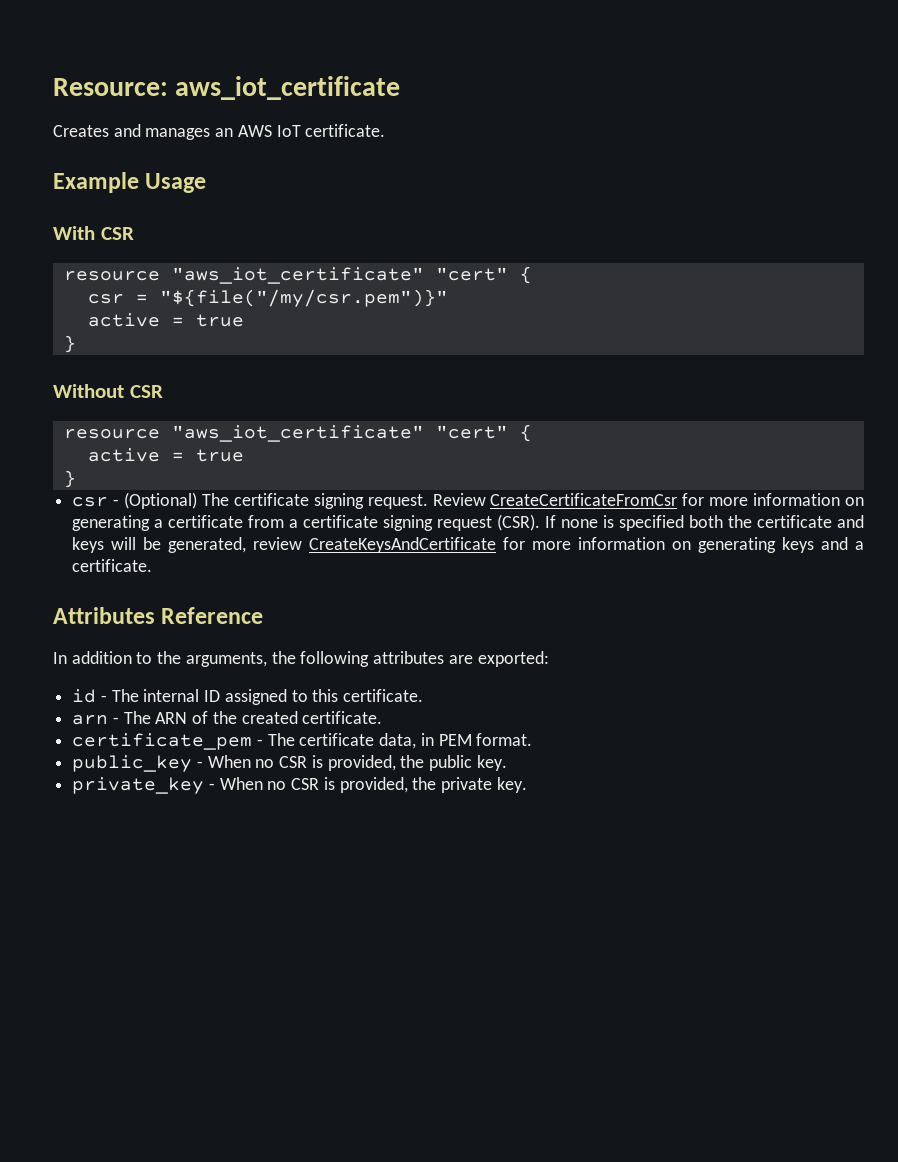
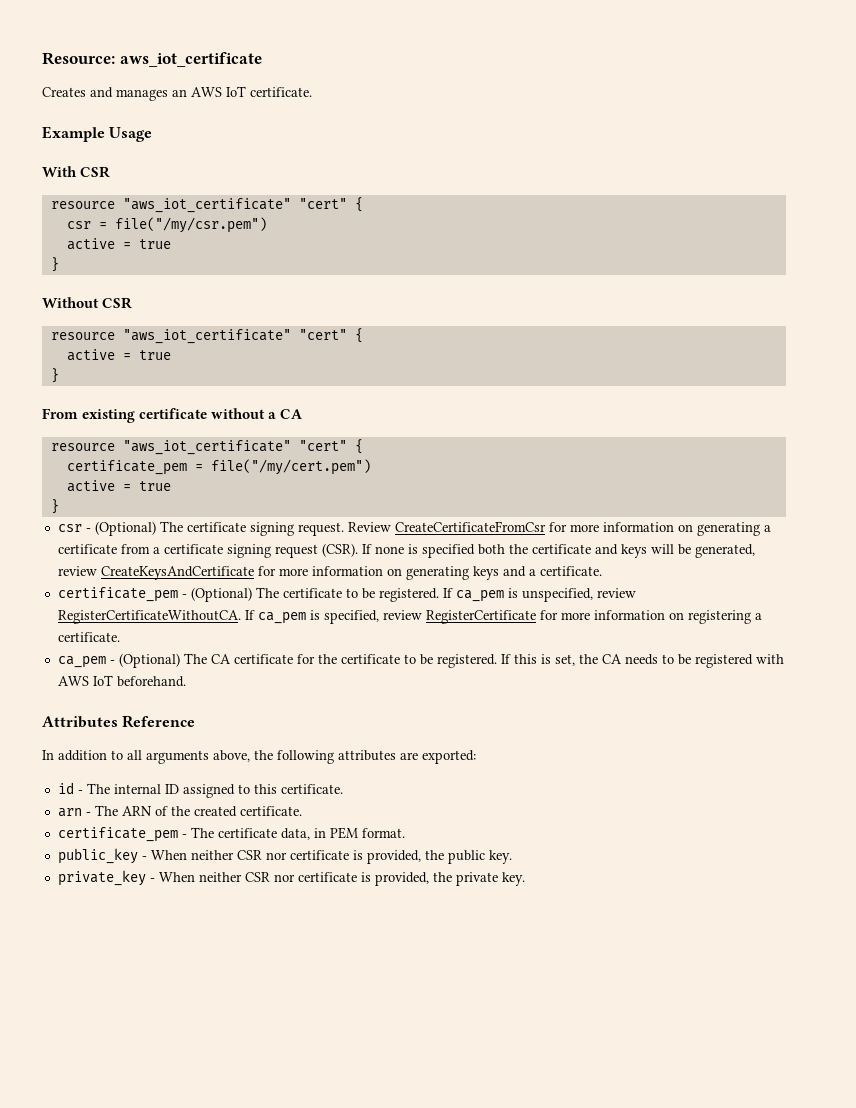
[159,289,448,307] "${file("/my/csr.pem")}" -> [114,217,267,233] file("/my/csr.pem")
(76, 479) none -> [42,408,304,423] [50,439,363,455] [66,459,371,475] [66,480,171,492] [50,499,59,514] // From existing certificate without a CA // resource "aws_iot_certificate" "cert" { // certificate_pem = file("/my/cert.pem") // active = true // }
(153, 565) none -> [57,587,636,602] [57,610,762,624] [57,632,120,642] [57,653,784,668] [57,675,186,687] // certificate_pem - (Optional) The certificate to be registered. If ca_pem is unspecified, review RegisterCertificateWithoutCA. If ca_pem is specified, review RegisterCertificate for more information on registering a certificate. // ca_pem - (Optional) The CA certificate for the certificate to be registered. If this is set, the CA needs to be registered with AWS IoT beforehand.
[157,651,267,667] the arguments, -> [127,750,250,764] all arguments above,
[255,756,308,768] no CSR -> [190,850,349,860] neither CSR nor certificate
[267,778,320,790] no CSR -> [198,872,357,882] neither CSR nor certificate

